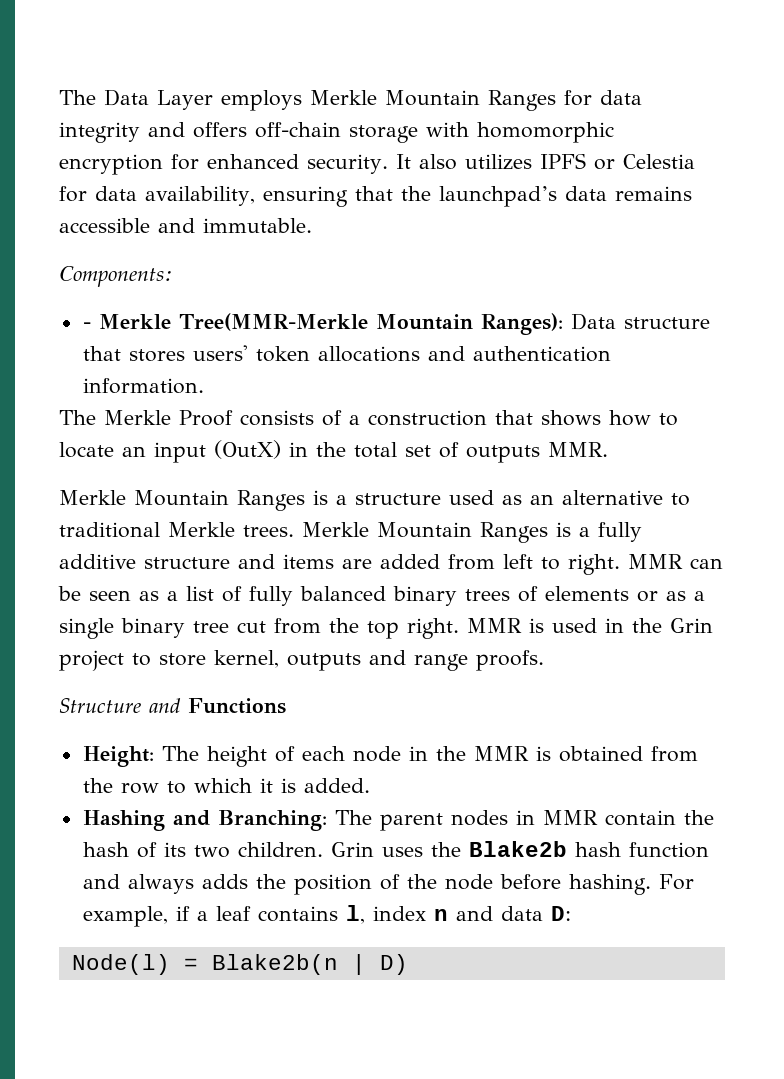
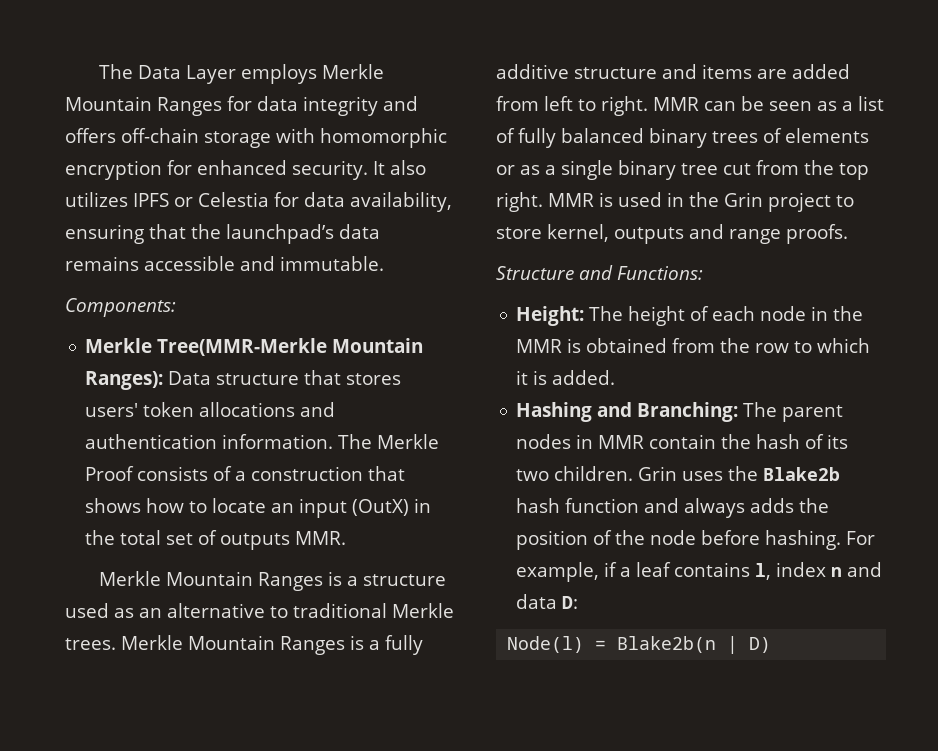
[82,322,91,329] - -> (176, 307) none
(204, 386) // -> (334, 441) none
[188,698,286,714] Functions -> [617,266,703,280] Functions:

